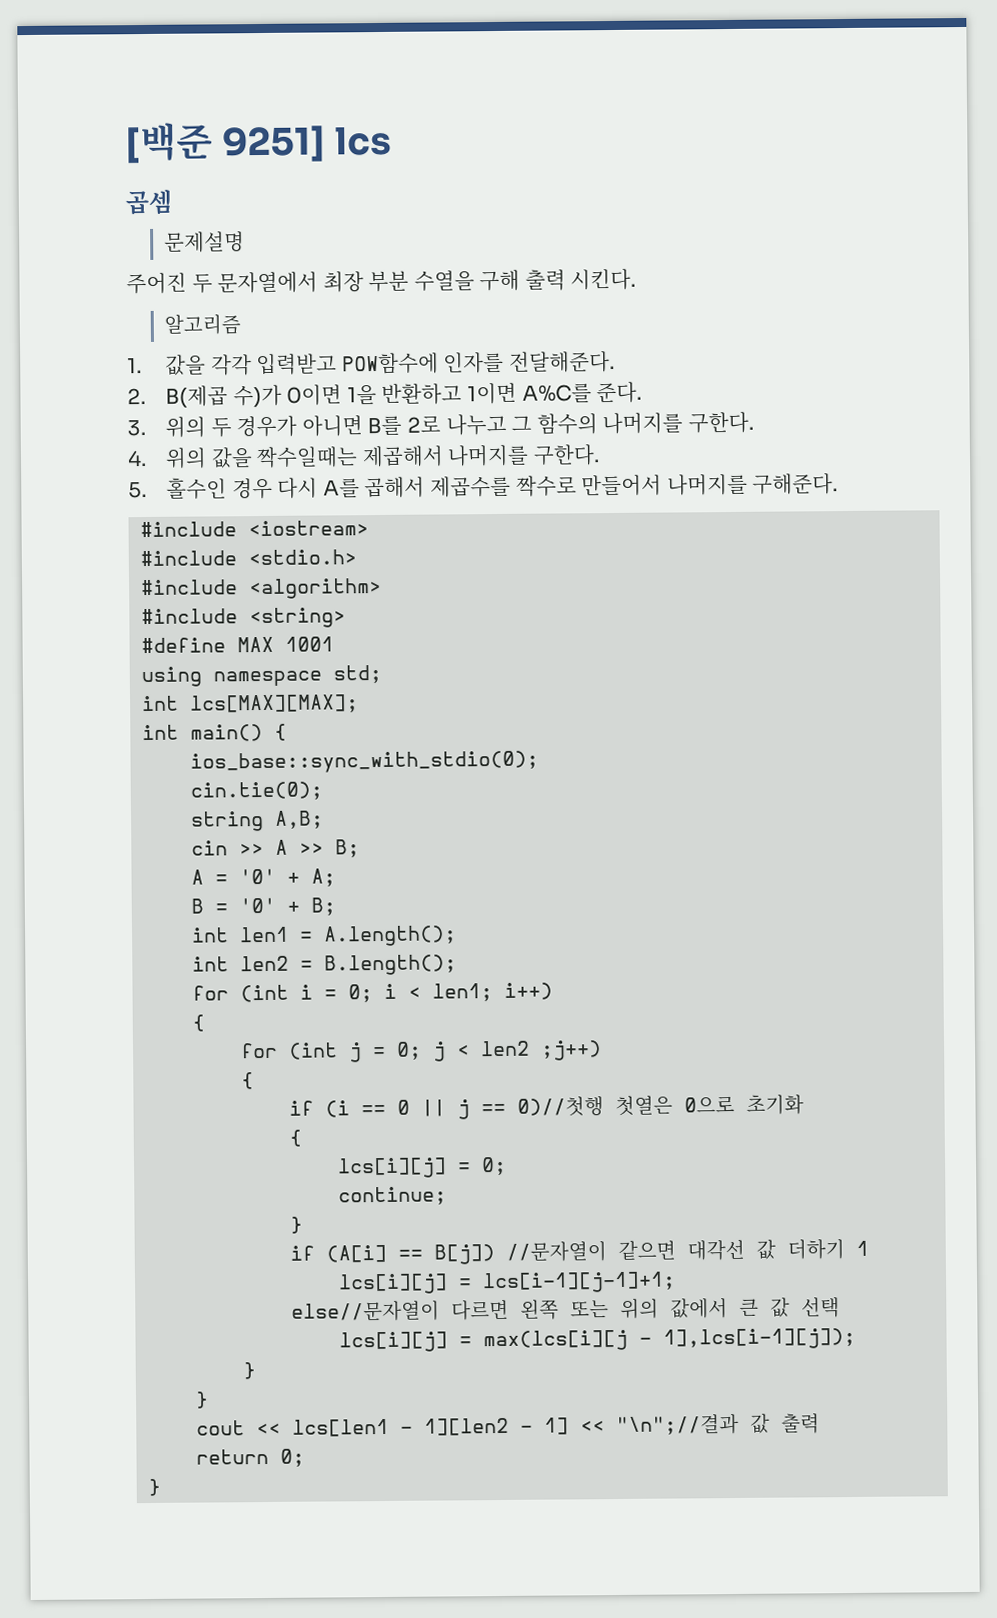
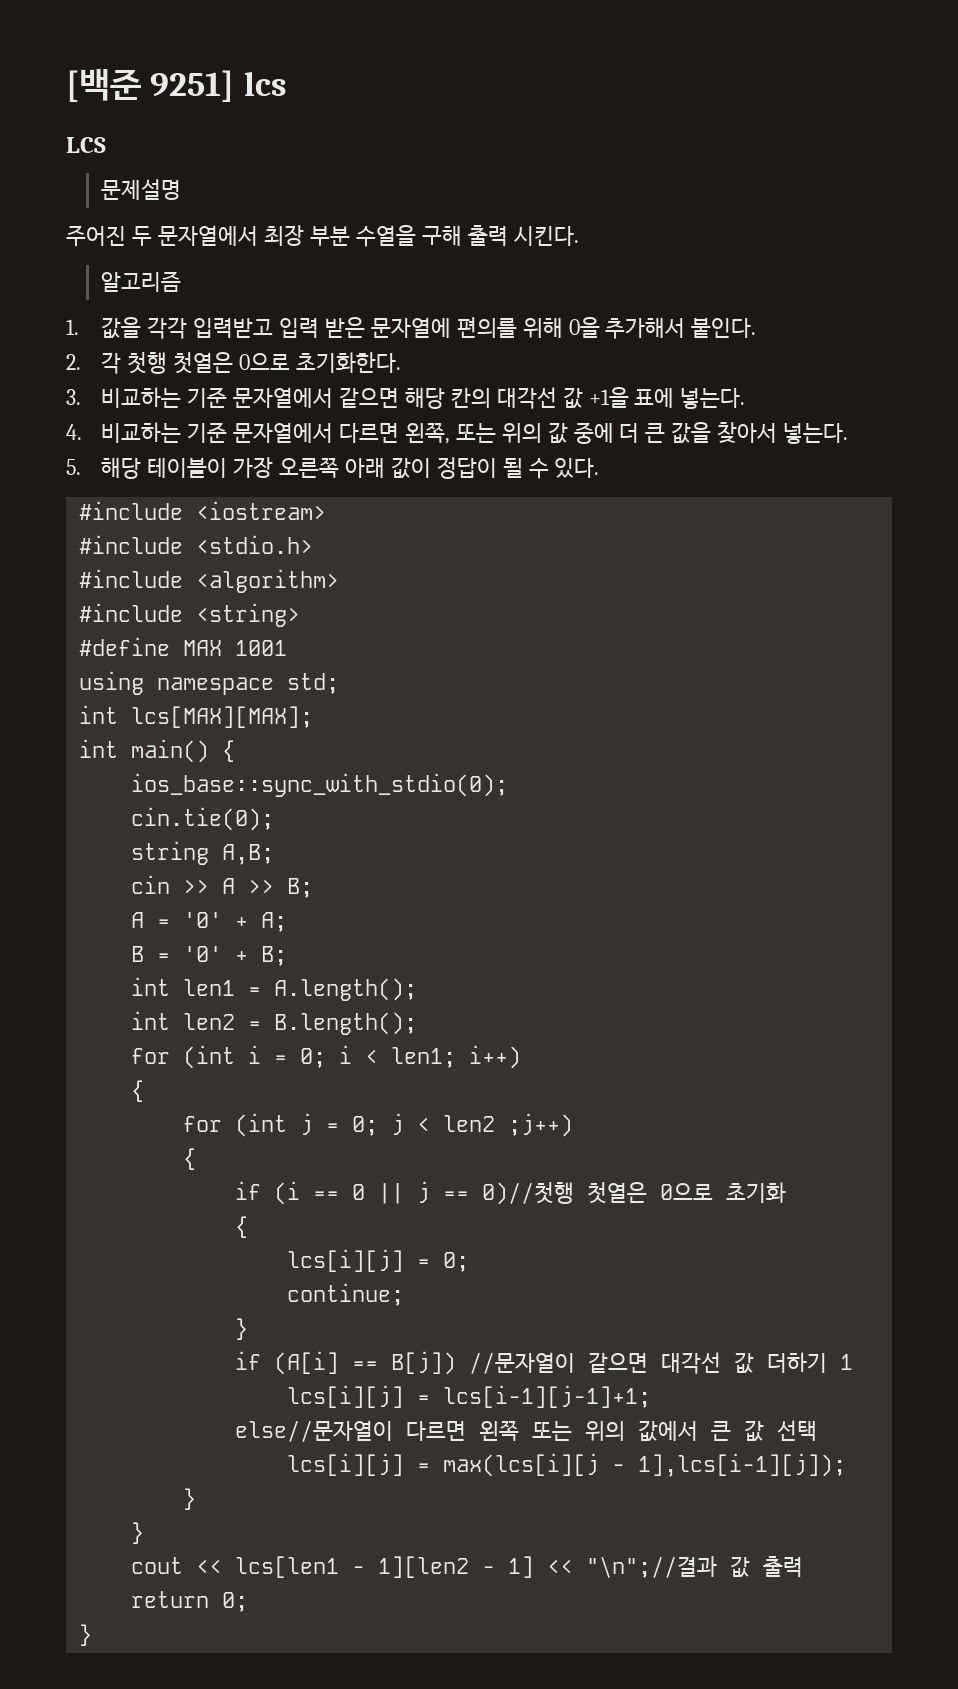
[125,189,172,216] 곱셈 -> [66,137,106,153] LCS
[341,350,616,375] [127,381,643,408] [127,411,754,438] [127,444,601,469] [128,473,839,500] POW함수에 인자를 전달해준다. // 2. B(제곱 수)가 0이면 1을 반환하고 1이면 A%C를 준다. // 3. 위의 두 경우가 아니면 B를 2로 나누고 그 함수의 나머지를 구한다. // 4. 위의 값을 짝수일때는 제곱해서 나머지를 구한다. // 5. 홀수인 경우 다시 A를 곱해서 제곱수를 짝수로 만들어서 나머지를 구해준다. -> [278,317,757,339] [66,352,401,374] [66,387,746,409] [66,422,849,444] [66,457,600,479] 입력 받은 문자열에 편의를 위해 0을 추가해서 붙인다. // 2. 각 첫행 첫열은 0으로 초기화한다. // 3. 비교하는 기준 문자열에서 같으면 해당 칸의 대각선 값 +1을 표에 넣는다. // 4. 비교하는 기준 문자열에서 다르면 왼쪽, 또는 위의 값 중에 더 큰 값을 찾아서 넣는다. // 5. 해당 테이블이 가장 오른쪽 아래 값이 정답이 될 수 있다.

